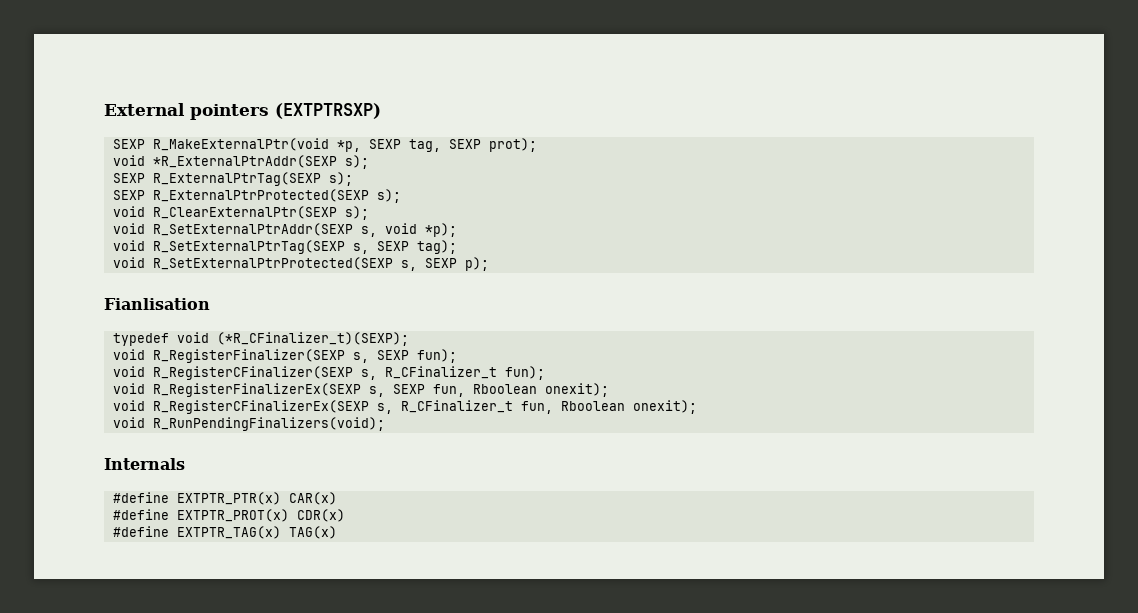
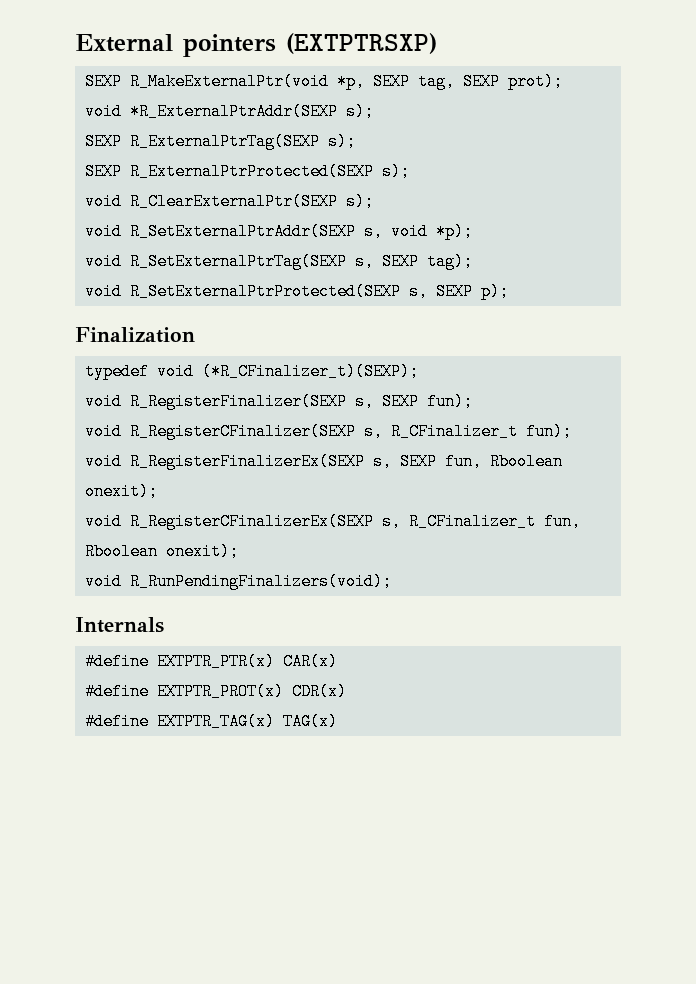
[104,298,210,310] Fianlisation -> [75,327,195,343] Finalization

